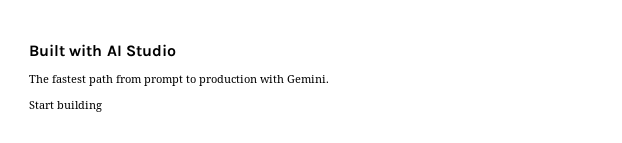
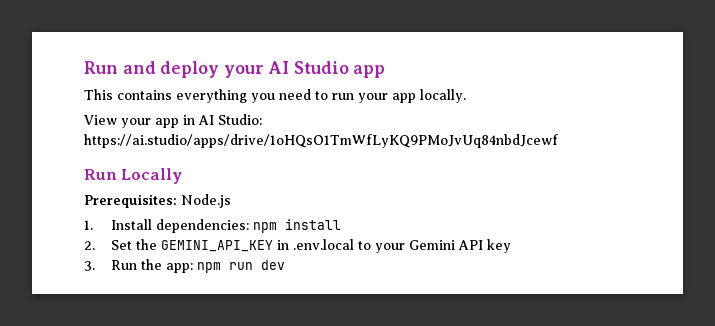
[29,44,176,57] [29,75,329,86] [29,101,102,112] Built with AI Studio // The fastest path from prompt to production with Gemini. // Start building -> [84,61,386,78] [84,89,466,103] [84,114,262,128] [84,134,558,148] [84,168,183,184] [84,194,231,208] [84,219,342,233] [84,239,512,253] [84,259,286,273] Run and deploy your AI Studio app // This contains everything you need to run your app locally. // View your app in AI Studio: https://ai.studio/apps/drive/1oHQsO1TmWfLyKQ9PMoJvUq84nbdJcewf // Run Locally // Prerequisites: Node.js // 1. Install dependencies: npm install // 2. Set the GEMINI_API_KEY in .env.local to your Gemini API key // 3. Run the app: npm run dev

